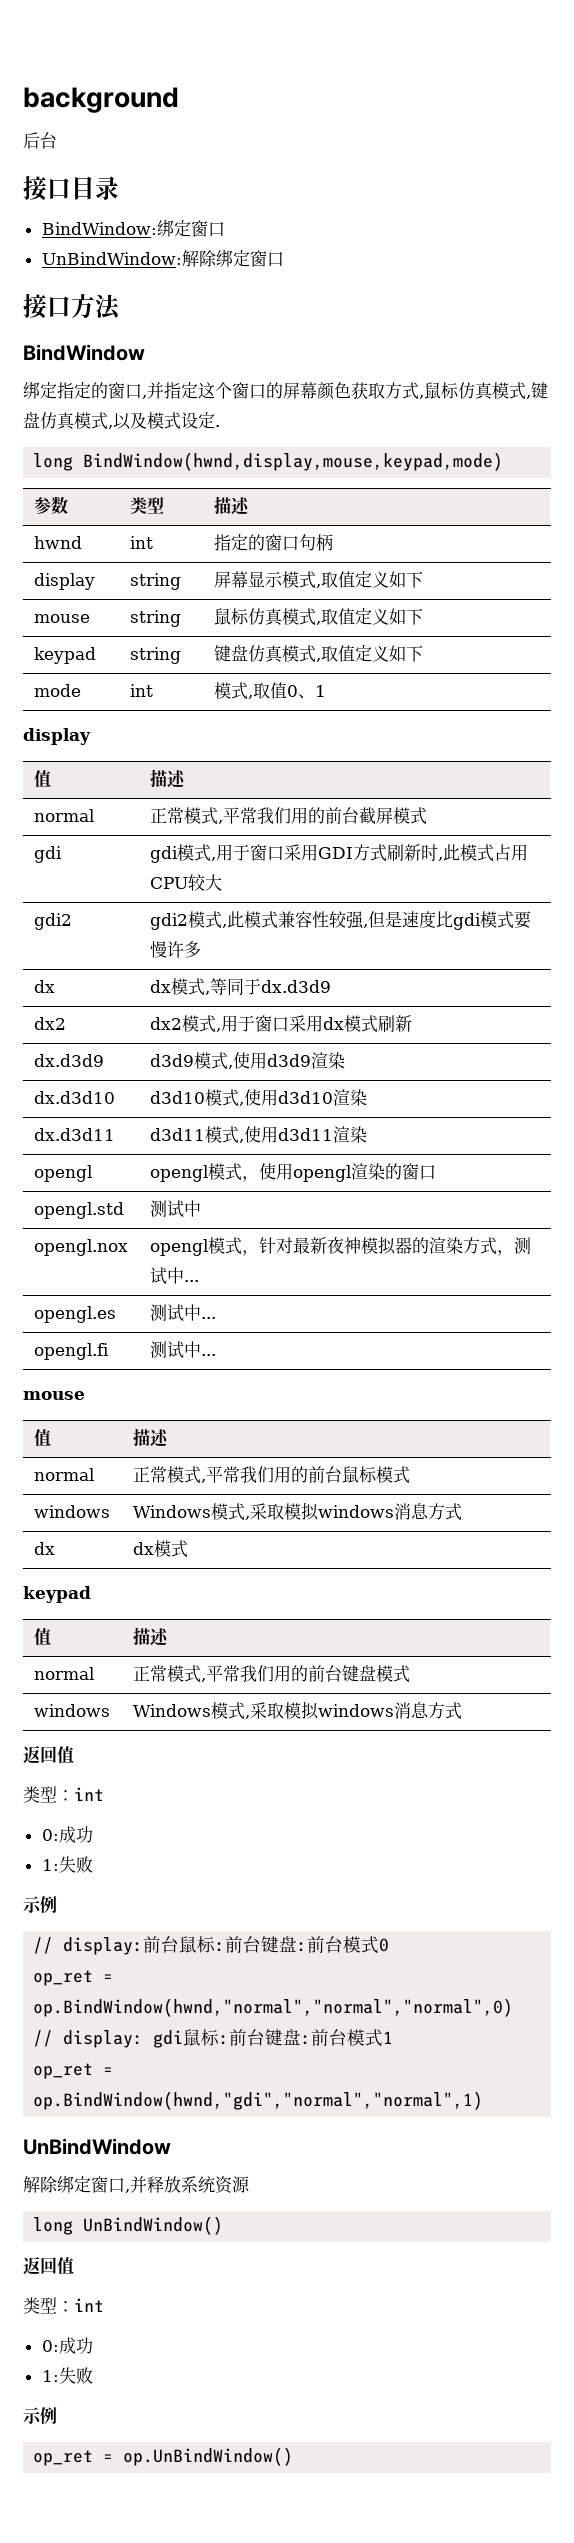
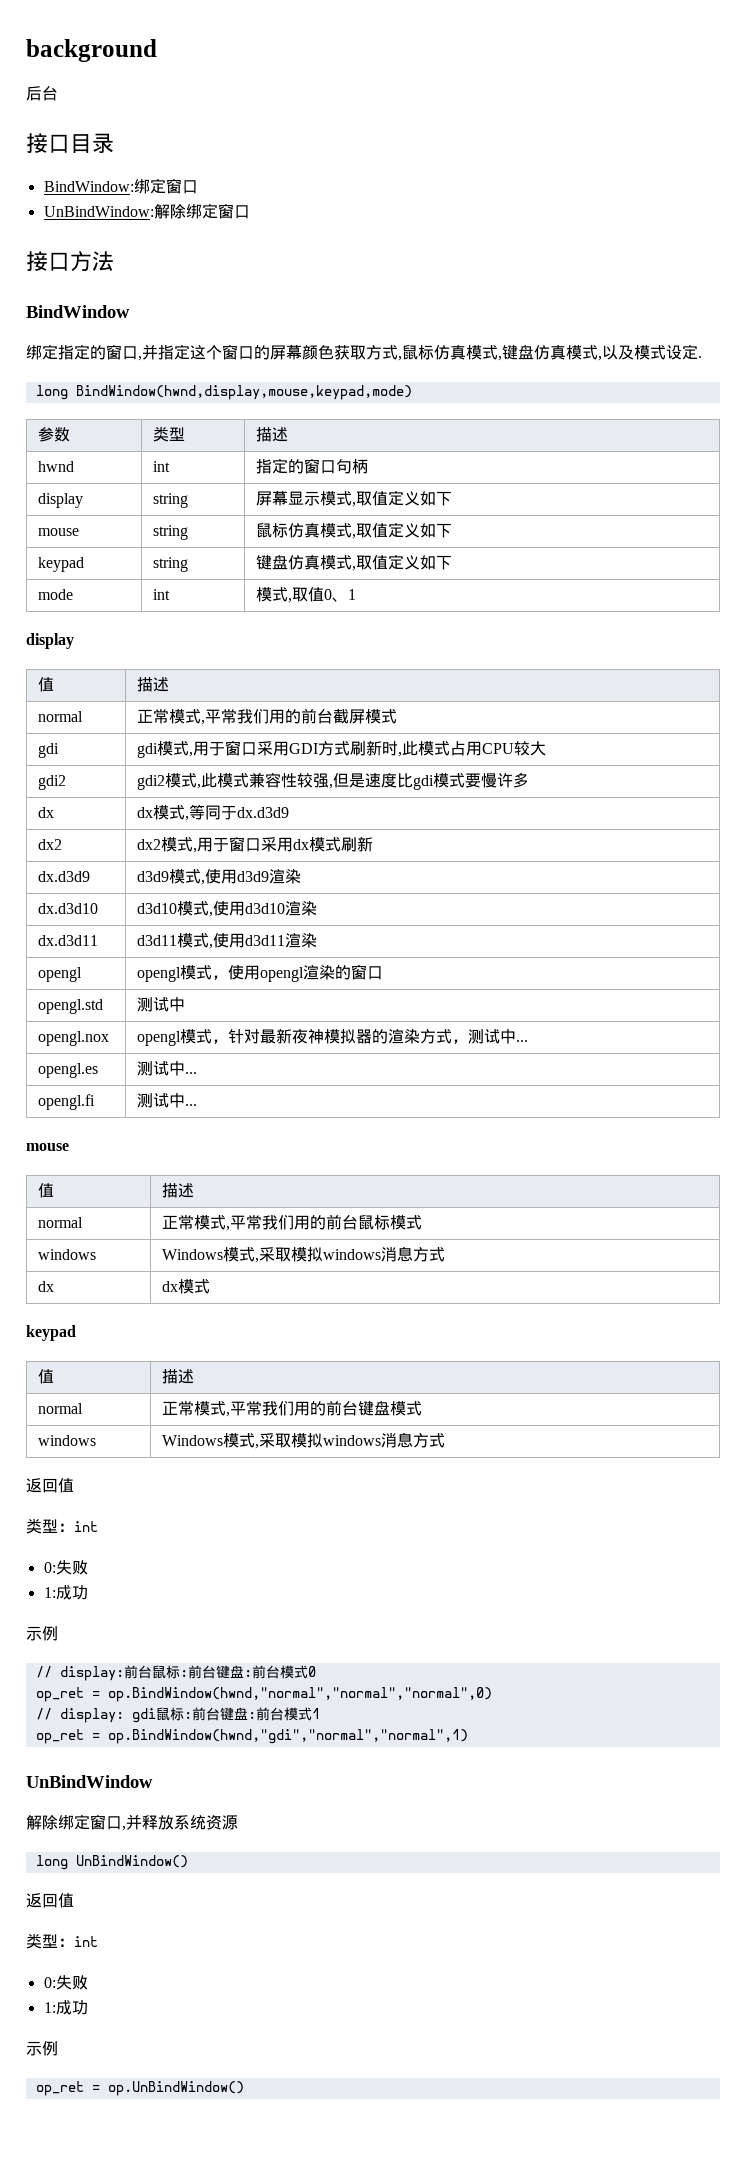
[58,1826,93,1843] [41,1856,93,1873] 成功 // 1:失败 -> [55,1560,88,1575] [43,1585,88,1600] 失败 // 1:成功
[58,2337,93,2354] [41,2367,93,2384] 成功 // 1:失败 -> [55,1975,88,1990] [43,2000,88,2015] 失败 // 1:成功

